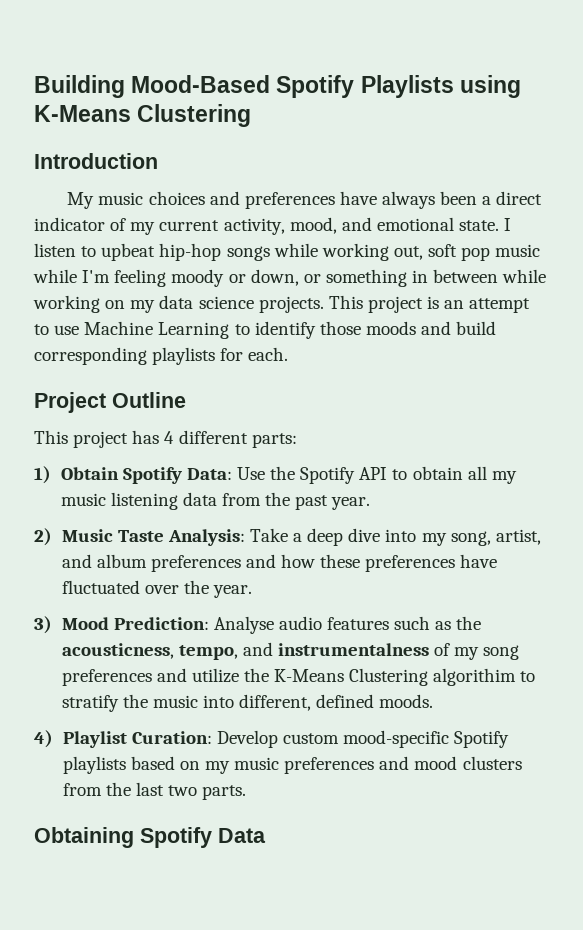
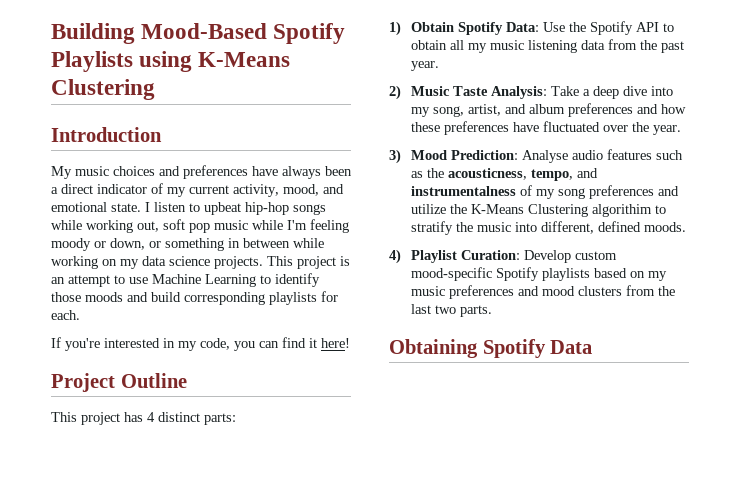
(289, 354) none -> [51,337,350,351] // If you're interested in my code, you can find it here!
[178,430,248,444] different -> [158,412,200,422] distinct

